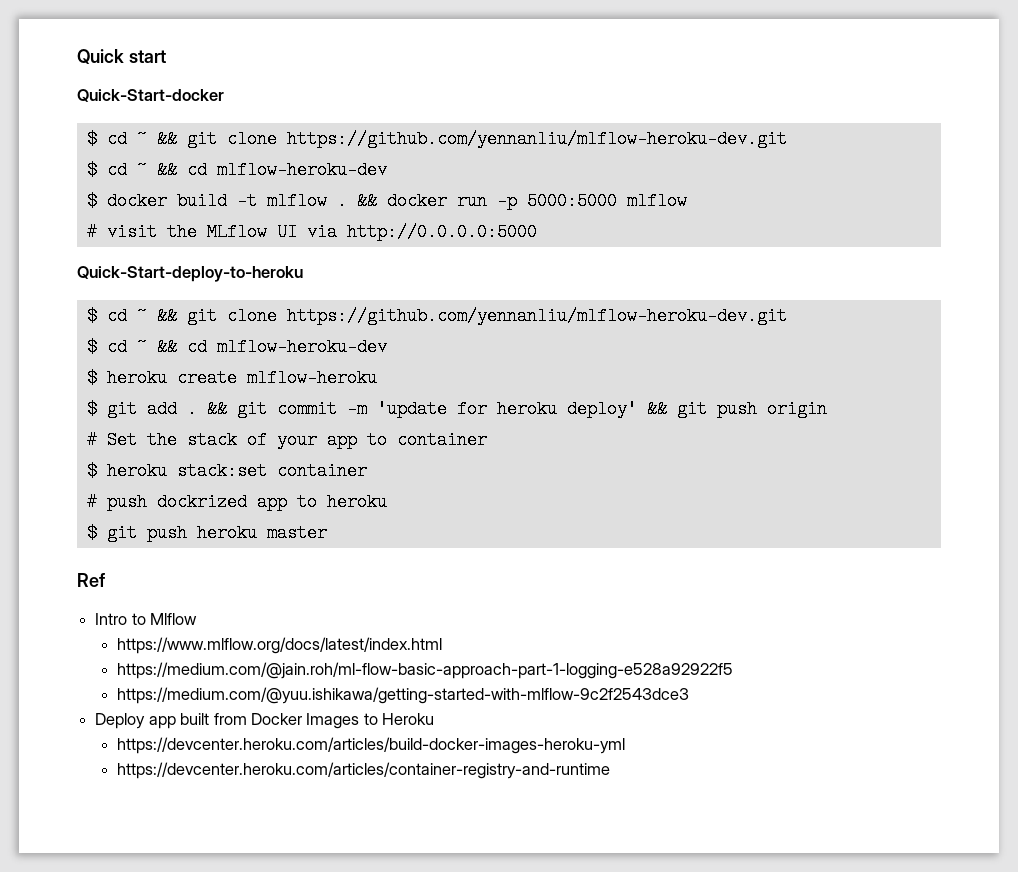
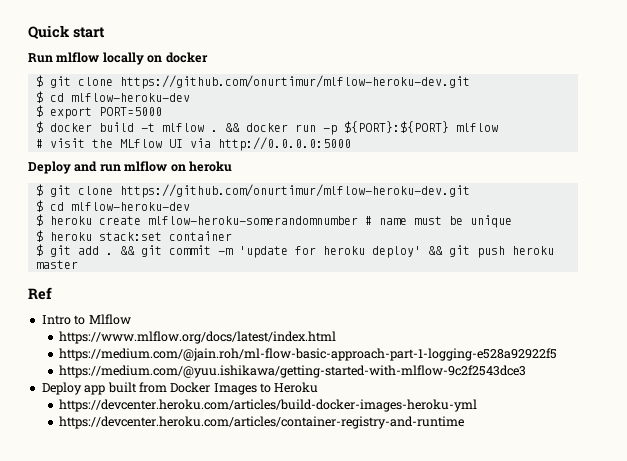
[77,89,224,102] [86,130,787,148] [86,161,387,179] Quick-Start-docker // $ cd ~ && git clone https://github.com/yennanliu/mlflow-heroku-dev.git // $ cd ~ && cd mlflow-heroku-dev -> [28,52,208,65] [35,75,470,89] [35,91,190,103] [35,105,162,119] Run mlflow locally on docker // $ git clone https://github.com/onurtimur/mlflow-heroku-dev.git // $ cd mlflow-heroku-dev // $ export PORT=5000
[526,192,617,210] 5000:5000 -> [343,121,449,133] ${PORT}:${PORT}
[77,266,303,282] [86,307,787,325] [86,338,207,356] Quick-Start-deploy-to-heroku // $ cd ~ && git clone https://github.com/yennanliu/mlflow-heroku-dev.git // $ cd ~ && cd -> [28,161,232,174] [35,184,470,198] [35,200,64,212] Deploy and run mlflow on heroku // $ git clone https://github.com/onurtimur/mlflow-heroku-dev.git // $ cd
[246,369,377,387] mlflow-heroku -> [147,215,512,228] [35,230,232,242] mlflow-heroku-somerandomnumber # name must be unique // $ heroku stack:set container
[766,400,827,418] [86,431,487,449] [86,462,367,480] [86,493,387,511] [86,524,187,542] origin // # Set the stack of your app to container // $ heroku stack:set container // # push dockrized app to heroku // $ git push -> (505, 252) none

